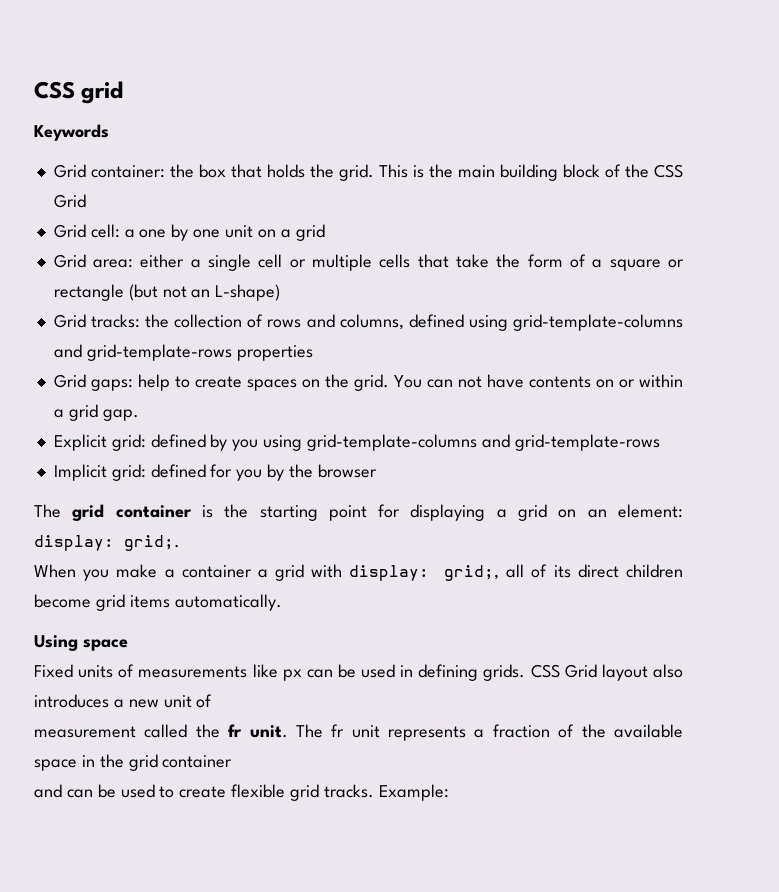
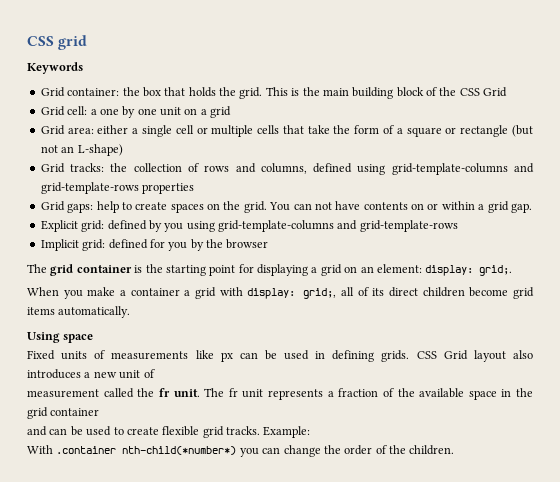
(449, 792) none -> [27,445,455,457] // With .container nth-child(*number*) you can change the order of the children.

